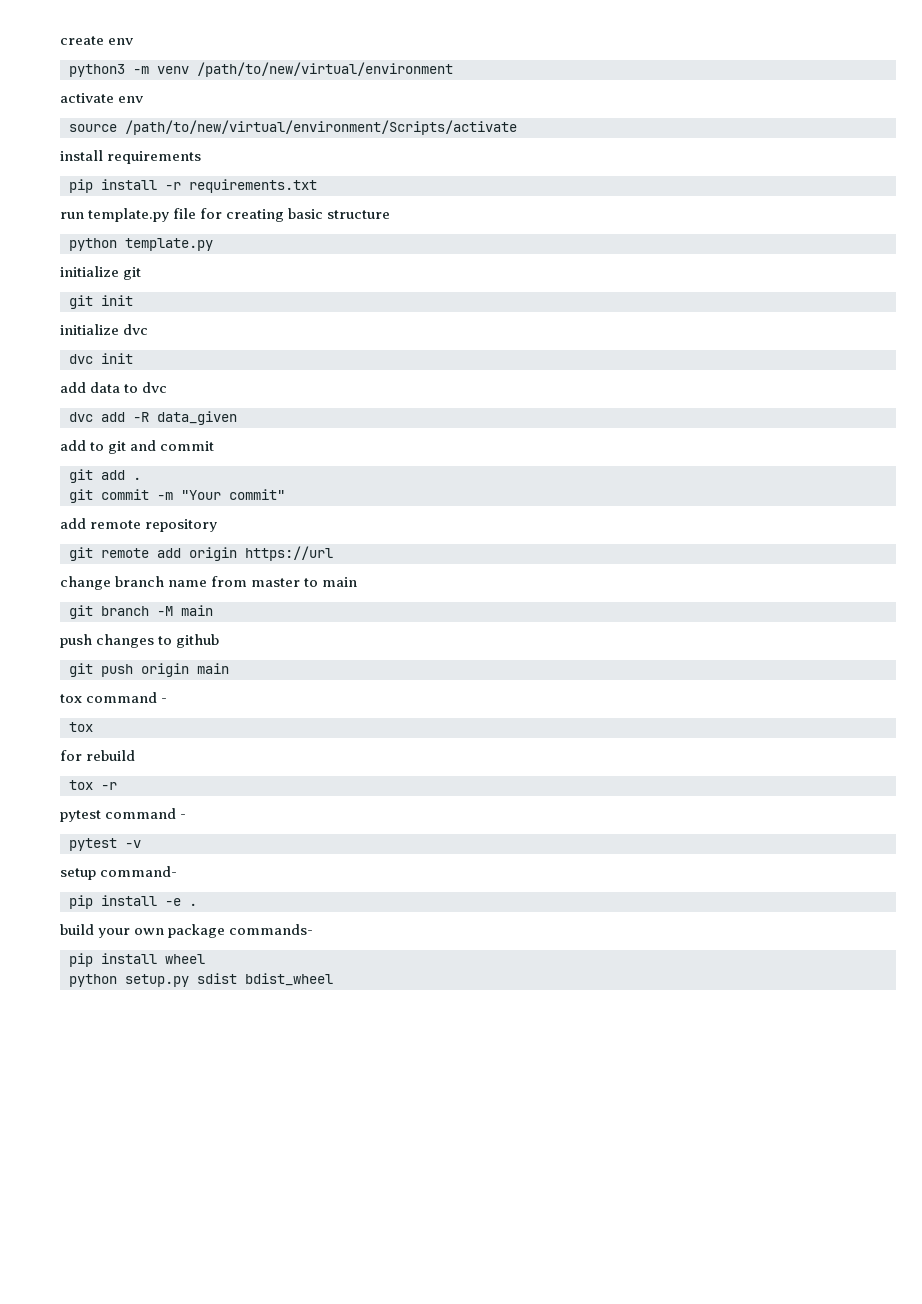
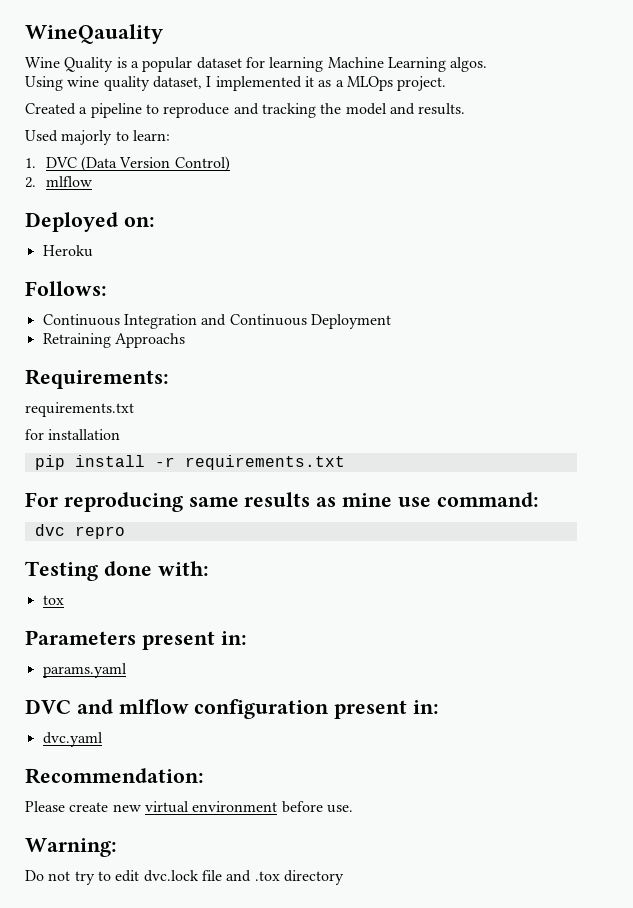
[60,36,135,45] [69,62,453,77] [60,93,145,103] [69,120,517,135] [60,150,202,164] [69,179,317,193] [60,208,391,222] [69,238,213,251] [60,266,142,280] [69,295,133,309] [60,324,149,335] [69,353,133,364] [60,382,168,393] [69,411,237,425] [60,440,215,454] [69,469,141,483] [69,489,285,503] [60,518,218,532] [69,546,333,561] [60,576,358,590] [69,605,213,619] [60,634,220,648] [69,663,229,677] [60,692,168,703] [69,722,93,732] [60,750,136,761] [69,780,117,790] [60,808,187,822] [69,838,141,851] [60,866,178,880] [69,895,197,909] [60,924,314,938] [69,953,205,967] [69,973,333,987] create env // python3 -m venv /path/to/new/virtual/environment // activate env // source /path/to/new/virtual/environment/Scripts/activate // install requirements // pip install -r requirements.txt // run template.py file for creating basic structure // python template.py // initialize git // git init // initialize dvc // dvc init // add data to dvc // dvc add -R data_given // add to git and commit // git add . // git commit -m "Your commit" // add remote repository // git remote add origin https://url // change branch name from master to main // git branch -M main // push changes to github // git push origin main // tox command - // tox // for rebuild // tox -r // pytest command - // pytest -v // setup command- // pip install -e . // build your own package commands- // pip install wheel // python setup.py sdist bdist_wheel -> [25,24,163,44] [25,57,488,72] [25,76,447,91] [25,103,466,118] [25,130,170,145] [25,156,230,172] [25,176,92,188] [25,212,155,232] [42,245,93,257] [25,281,107,296] [42,314,391,329] [42,333,185,348] [25,369,169,389] [25,402,134,417] [25,429,121,440] [34,455,345,470] [25,492,539,512] [34,524,125,539] [25,561,209,581] [42,595,64,605] [25,630,247,650] [42,663,127,678] [25,699,440,719] [42,732,103,747] [25,768,204,784] [25,801,353,813] [25,838,117,857] [25,870,344,885] WineQauality // Wine Quality is a popular dataset for learning Machine Learning algos. // Using wine quality dataset, I implemented it as a MLOps project. // Created a pipeline to reproduce and tracking the model and results. // Used majorly to learn: // 1. DVC (Data Version Control) // 2. mlflow // Deployed on: // Heroku // Follows: // Continuous Integration and Continuous Deployment // Retraining Approachs // Requirements: // requirements.txt // for installation // pip install -r requirements.txt // For reproducing same results as mine use command: // dvc repro // Testing done with: // tox // Parameters present in: // params.yaml // DVC and mlflow configuration present in: // dvc.yaml // Recommendation: // Please create new virtual environment before use. // Warning: // Do not try to edit dvc.lock file and .tox directory

